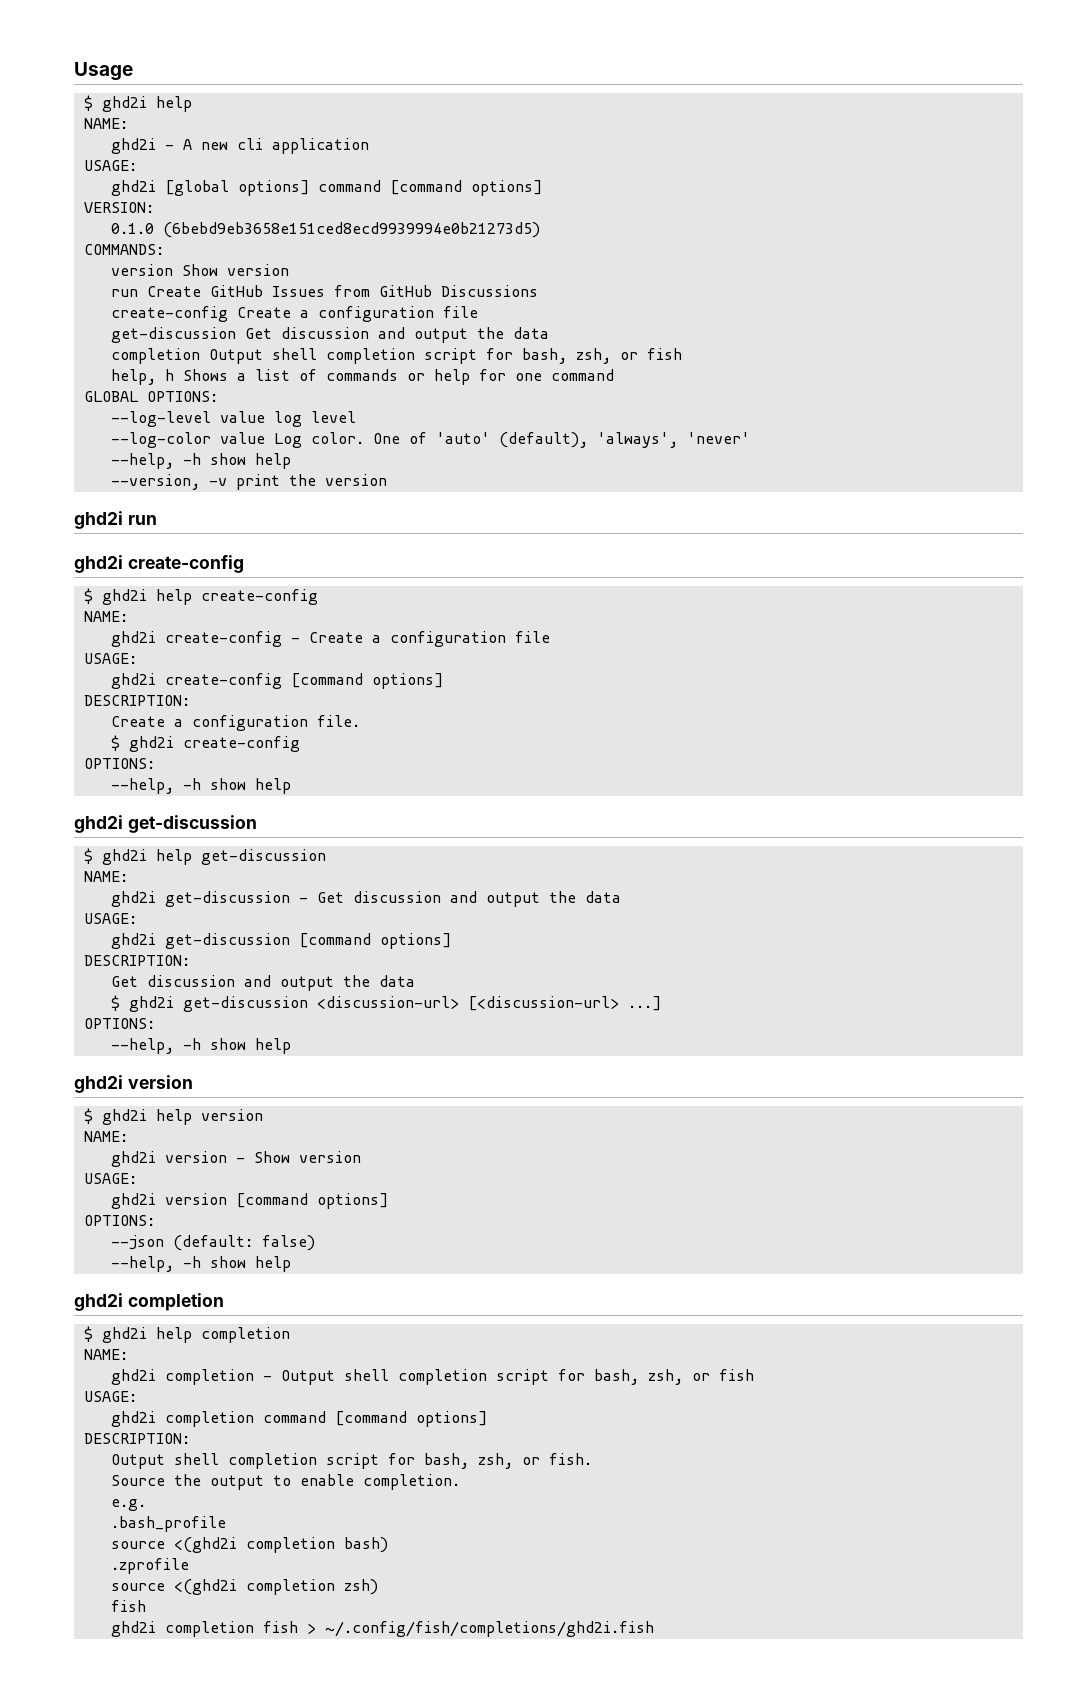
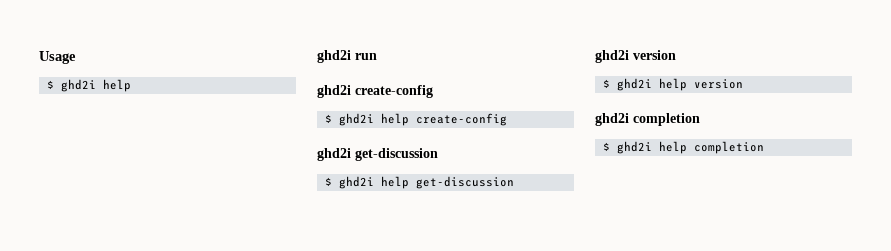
[84,118,129,129] [111,138,370,154] [84,160,138,171] [111,180,543,196] [84,202,155,213] [111,222,541,238] [84,244,165,255] [111,264,290,276] [111,285,539,297] [111,306,479,322] [111,327,550,343] [111,348,683,364] [111,369,615,385] [84,391,219,402] [111,411,357,427] [111,432,751,448] [111,453,292,469] [111,474,388,490] // NAME: // ghd2i - A new cli application // USAGE: // ghd2i [global options] command [command options] // VERSION: // 0.1.0 (6bebd9eb3658e151ced8ecd9939994e0b21273d5) // COMMANDS: // version Show version // run Create GitHub Issues from GitHub Discussions // create-config Create a configuration file // get-discussion Get discussion and output the data // completion Output shell completion script for bash, zsh, or fish // help, h Shows a list of commands or help for one command // GLOBAL OPTIONS: // --log-level value log level // --log-color value Log color. One of 'auto' (default), 'always', 'never' // --help, -h show help // --version, -v print the version -> (131, 85) none
[84,611,129,622] [111,631,551,647] [84,653,138,664] [111,673,444,689] [84,695,191,706] [111,715,361,731] [111,735,301,752] [84,758,156,769] [111,778,292,794] // NAME: // ghd2i create-config - Create a configuration file // USAGE: // ghd2i create-config [command options] // DESCRIPTION: // Create a configuration file. // $ ghd2i create-config // OPTIONS: // --help, -h show help -> (507, 119) none
[84,871,129,882] [111,891,622,907] [84,913,138,924] [111,933,452,949] [84,955,191,966] [111,975,416,991] [111,995,662,1012] [84,1018,156,1029] [111,1038,292,1054] // NAME: // ghd2i get-discussion - Get discussion and output the data // USAGE: // ghd2i get-discussion [command options] // DESCRIPTION: // Get discussion and output the data // $ ghd2i get-discussion <discussion-url> [<discussion-url> ...] // OPTIONS: // --help, -h show help -> (514, 182) none
[84,1131,129,1142] [111,1151,362,1167] [84,1173,138,1184] [111,1193,389,1209] [84,1215,156,1226] [111,1235,316,1251] [111,1256,292,1272] // NAME: // ghd2i version - Show version // USAGE: // ghd2i version [command options] // OPTIONS: // --json (default: false) // --help, -h show help -> (743, 84) none
[84,1349,129,1360] [111,1369,755,1385] [84,1391,138,1402] [111,1411,488,1427] [84,1433,191,1444] [111,1453,593,1469] [111,1474,461,1490] [111,1499,147,1511] [111,1516,227,1532] [111,1537,389,1553] [111,1558,190,1574] [111,1579,379,1595] [111,1600,147,1612] [111,1621,655,1637] // NAME: // ghd2i completion - Output shell completion script for bash, zsh, or fish // USAGE: // ghd2i completion command [command options] // DESCRIPTION: // Output shell completion script for bash, zsh, or fish. // Source the output to enable completion. // e.g. // .bash_profile // source <(ghd2i completion bash) // .zprofile // source <(ghd2i completion zsh) // fish // ghd2i completion fish > ~/.config/fish/completions/ghd2i.fish -> (764, 147) none

